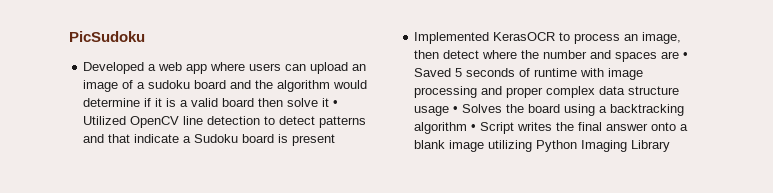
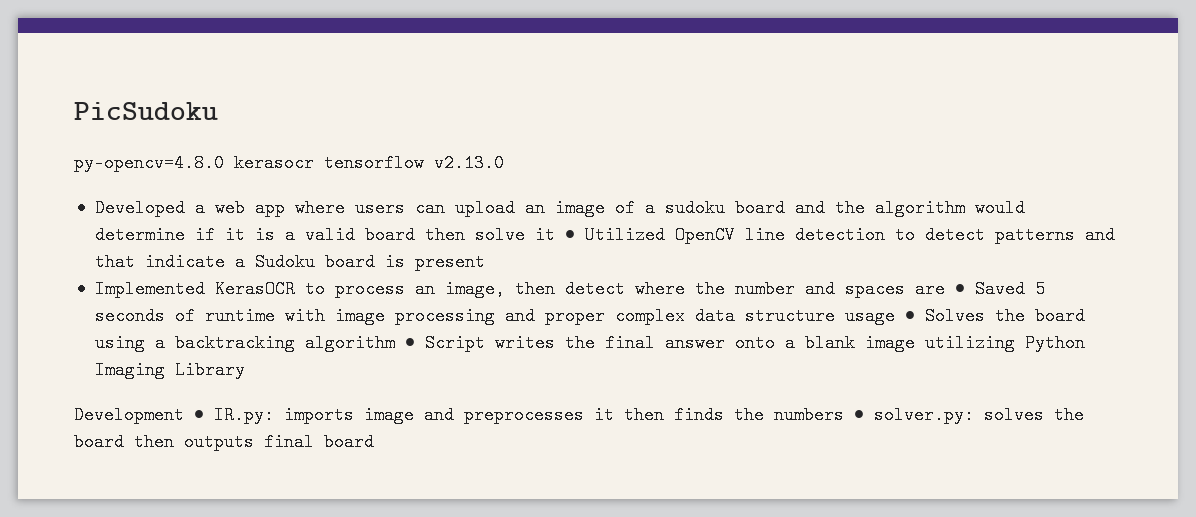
(145, 36) none -> [74,154,504,172] // py-opencv=4.8.0 kerasocr tensorflow v2.13.0
(671, 146) none -> [74,406,1084,424] [74,433,374,451] // Development • IR.py: imports image and preprocesses it then finds the numbers • solver.py: solves the board then outputs final board

